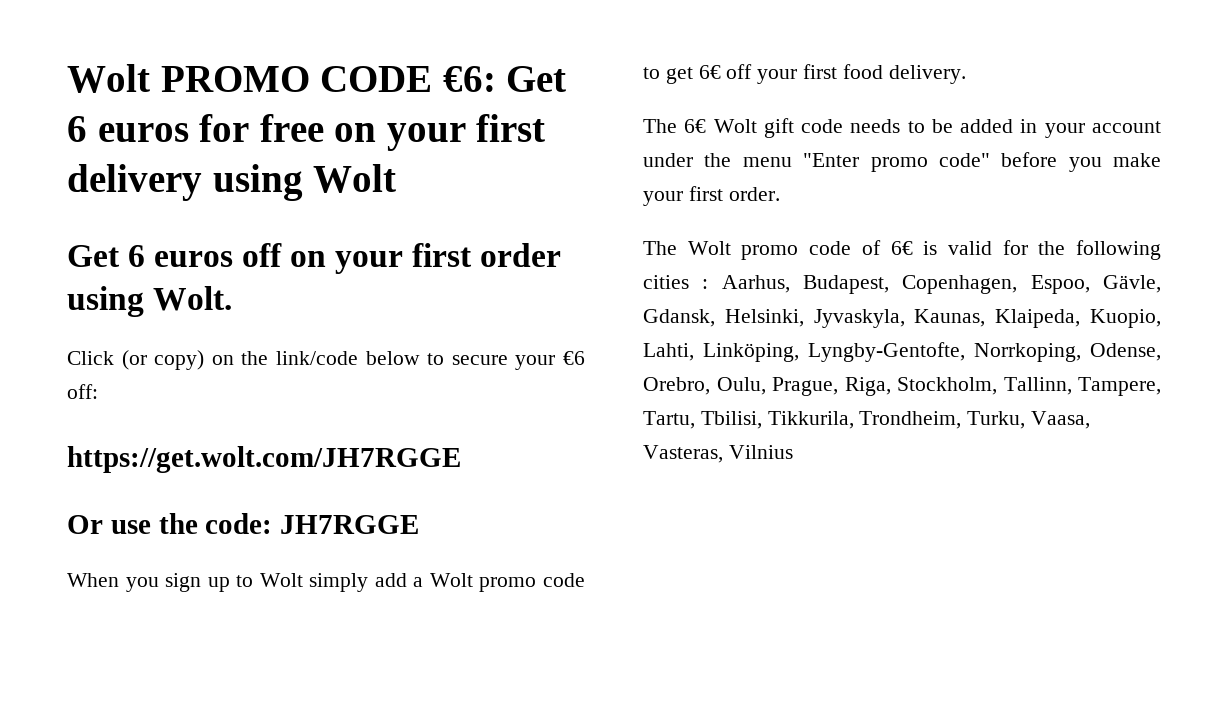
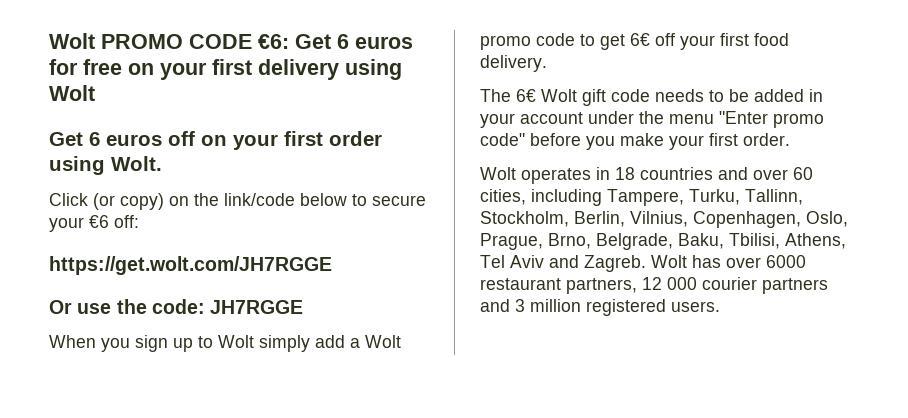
[643,240,1161,260] [643,275,1161,294] [643,309,1161,328] [643,342,1161,362] [643,377,1161,396] [643,411,1091,429] [643,445,793,463] The Wolt promo code of 6€ is valid for the following cities : Aarhus, Budapest, Copenhagen, Espoo, Gävle, Gdansk, Helsinki, Jyvaskyla, Kaunas, Klaipeda, Kuopio, Lahti, Linköping, Lyngby-Gentofte, Norrkoping, Odense, Orebro, Oulu, Prague, Riga, Stockholm, Tallinn, Tampere, Tartu, Tbilisi, Tikkurila, Trondheim, Turku, Vaasa, Vasteras, Vilnius -> [480,167,813,184] [480,189,803,206] [480,211,848,228] [480,233,846,250] [480,255,806,272] [480,277,828,294] [480,299,720,316] Wolt operates in 18 countries and over 60 cities, including Tampere, Turku, Tallinn, Stockholm, Berlin, Vilnius, Copenhagen, Oslo, Prague, Brno, Belgrade, Baku, Tbilisi, Athens, Tel Aviv and Zagreb. Wolt has over 6000 restaurant partners, 12 000 courier partners and 3 million registered users.

